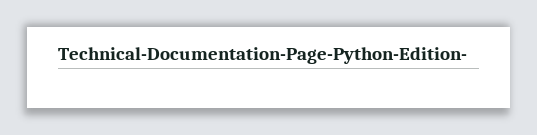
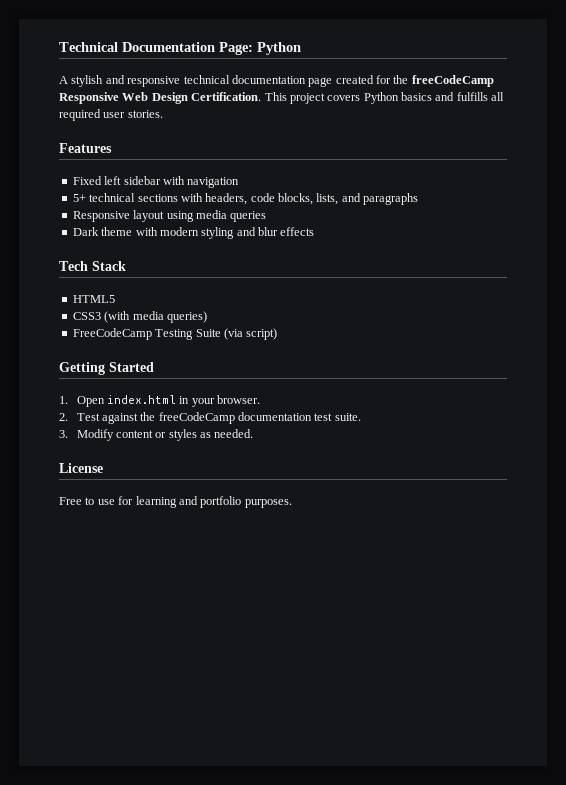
[58,47,467,64] Technical-Documentation-Page-Python-Edition- -> [59,42,301,55] [59,75,494,87] [59,92,505,104] [59,109,163,121] [59,143,112,153] [72,176,240,188] [72,193,419,205] [72,210,267,222] [72,227,315,239] [59,261,126,271] [72,295,115,303] [72,311,207,323] [72,328,278,340] [59,362,154,375] [59,395,261,407] [59,412,361,424] [59,429,254,441] [59,463,103,473] [59,496,292,508] Technical Documentation Page: Python // A stylish and responsive technical documentation page created for the freeCodeCamp Responsive Web Design Certification. This project covers Python basics and fulfills all required user stories. // Features // Fixed left sidebar with navigation // 5+ technical sections with headers, code blocks, lists, and paragraphs // Responsive layout using media queries // Dark theme with modern styling and blur effects // Tech Stack // HTML5 // CSS3 (with media queries) // FreeCodeCamp Testing Suite (via script) // Getting Started // 1. Open index.html in your browser. // 2. Test against the freeCodeCamp documentation test suite. // 3. Modify content or styles as needed. // License // Free to use for learning and portfolio purposes.

